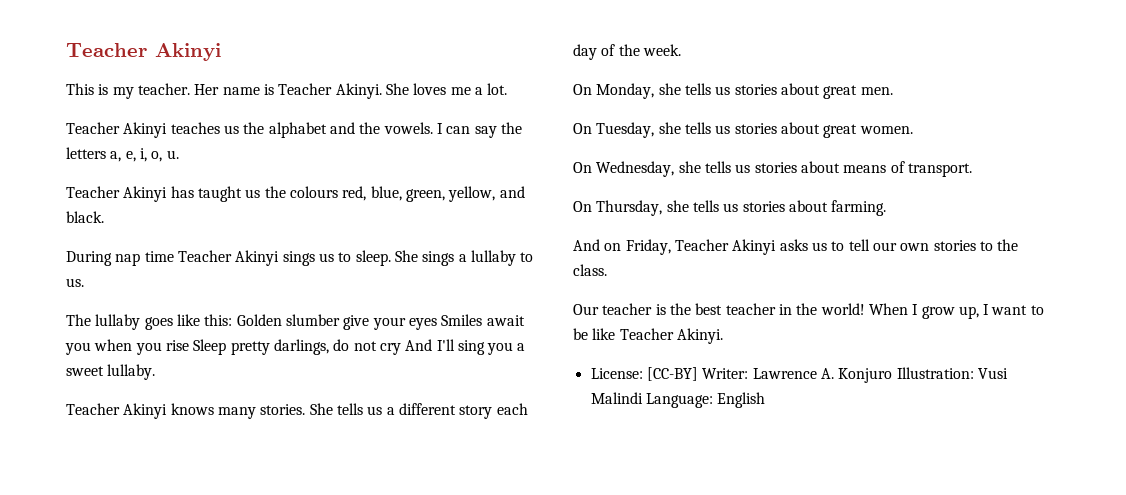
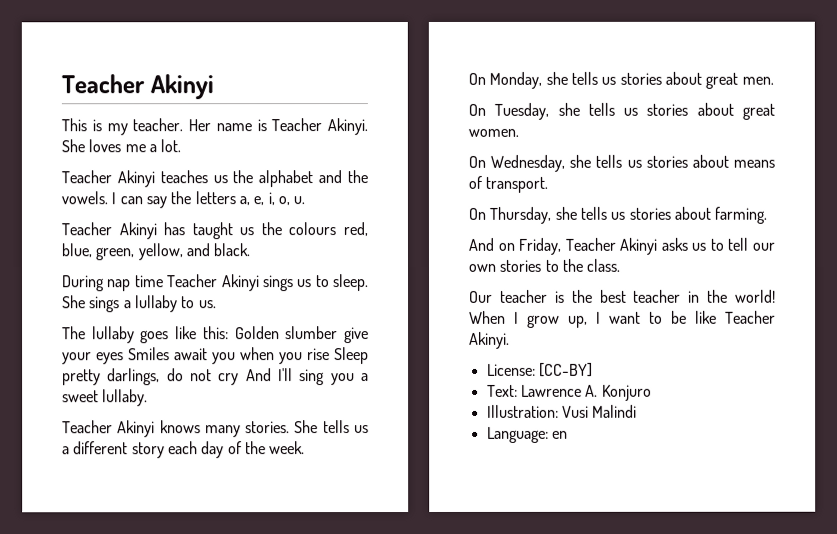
[702,368,749,379] Writer: -> [486,384,518,397] // Text:
(893, 375) none -> (652, 392) //
[645,392,766,408] Language: English -> [486,426,568,443] // Language: en

